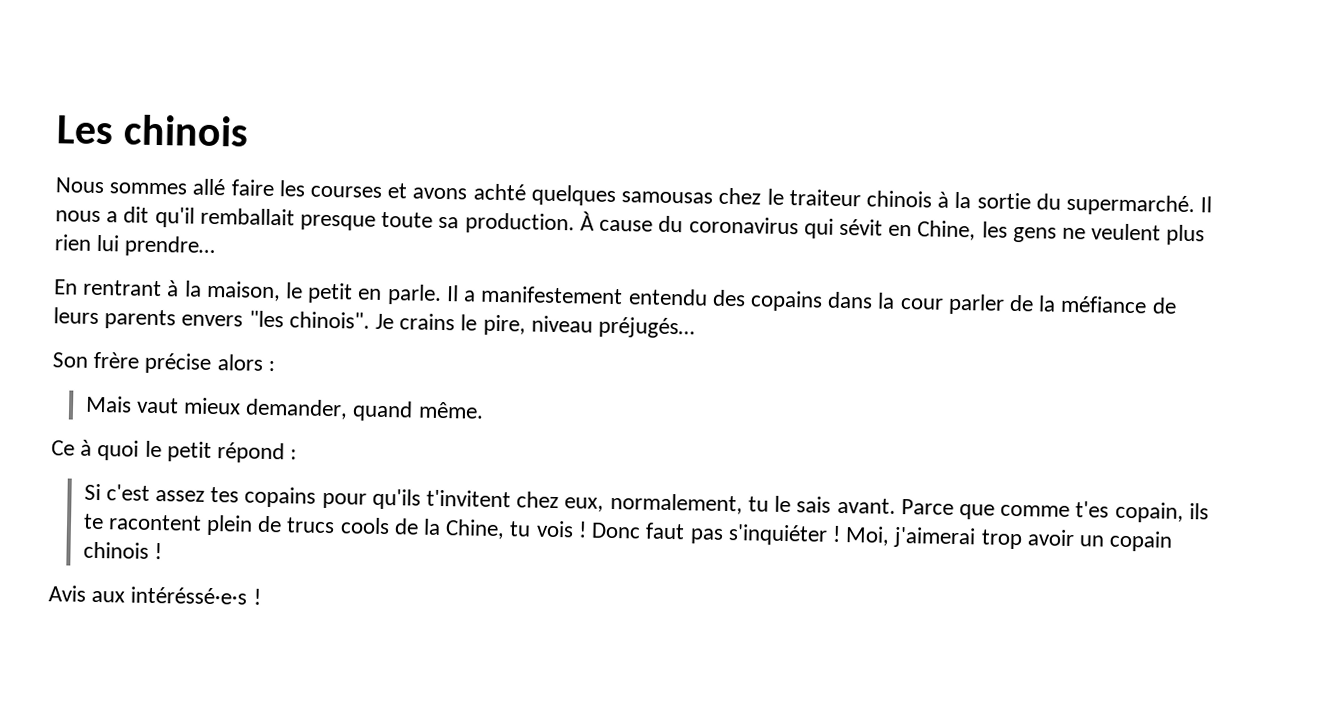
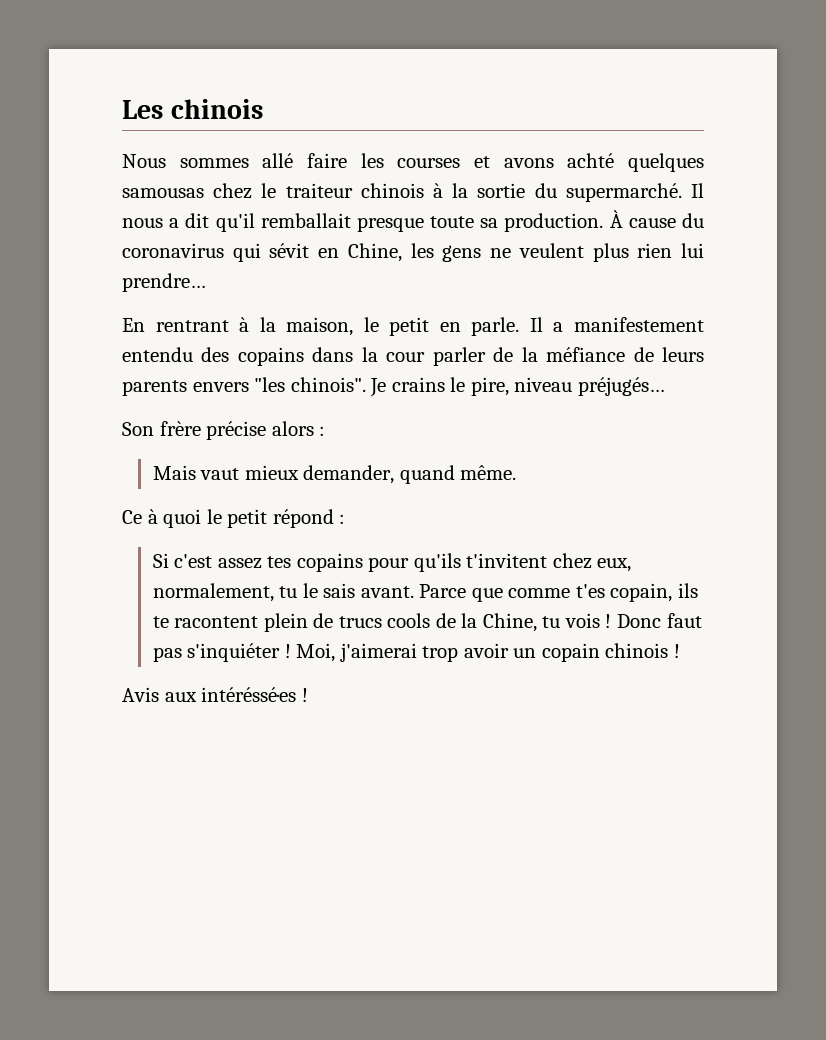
[130,586,248,605] intéréssé·e·s -> [201,687,297,702] intéréssé·es

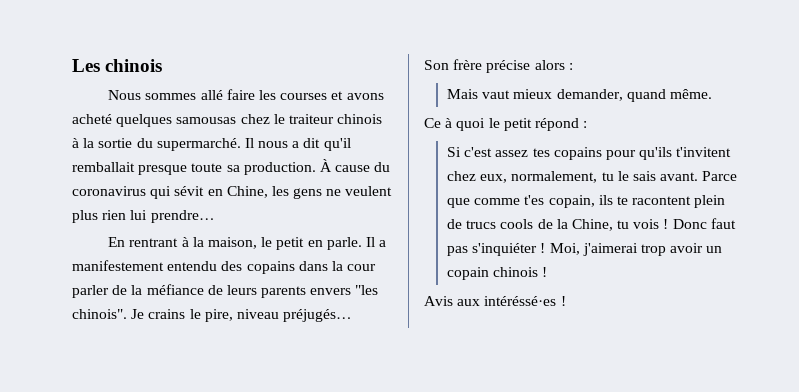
[567,153,615,168] achté -> [72,114,112,124] acheté

